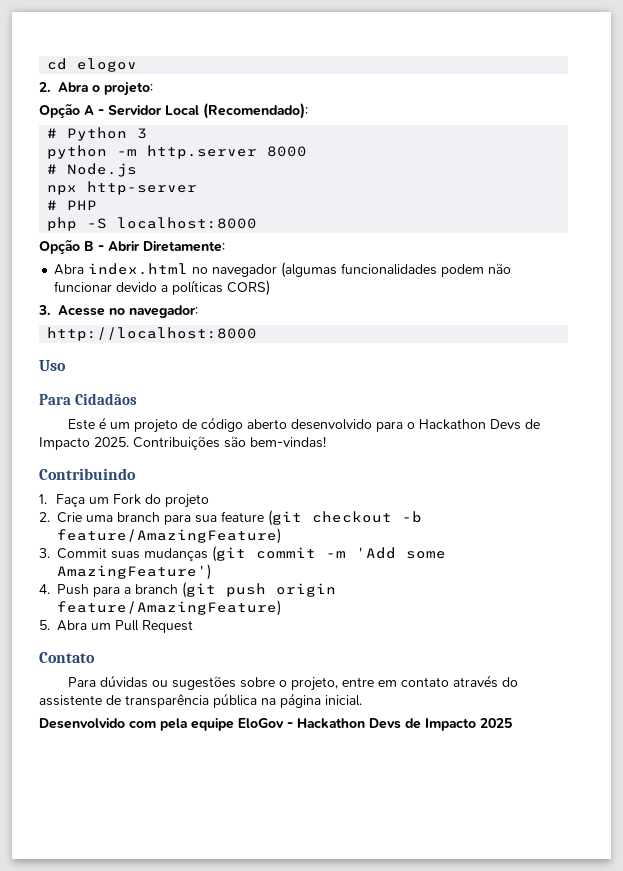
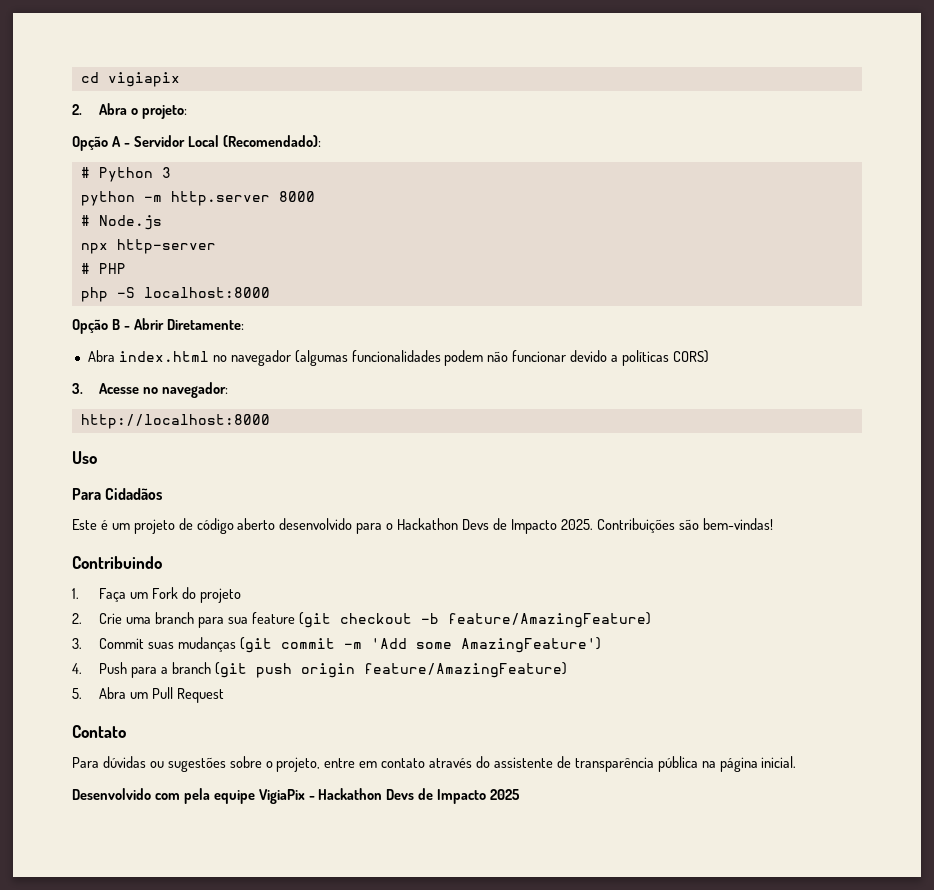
[77,58,138,72] elogov -> [107,72,180,87] vigiapix
[238,718,284,728] EloGov -> [258,789,305,804] VigiaPix

